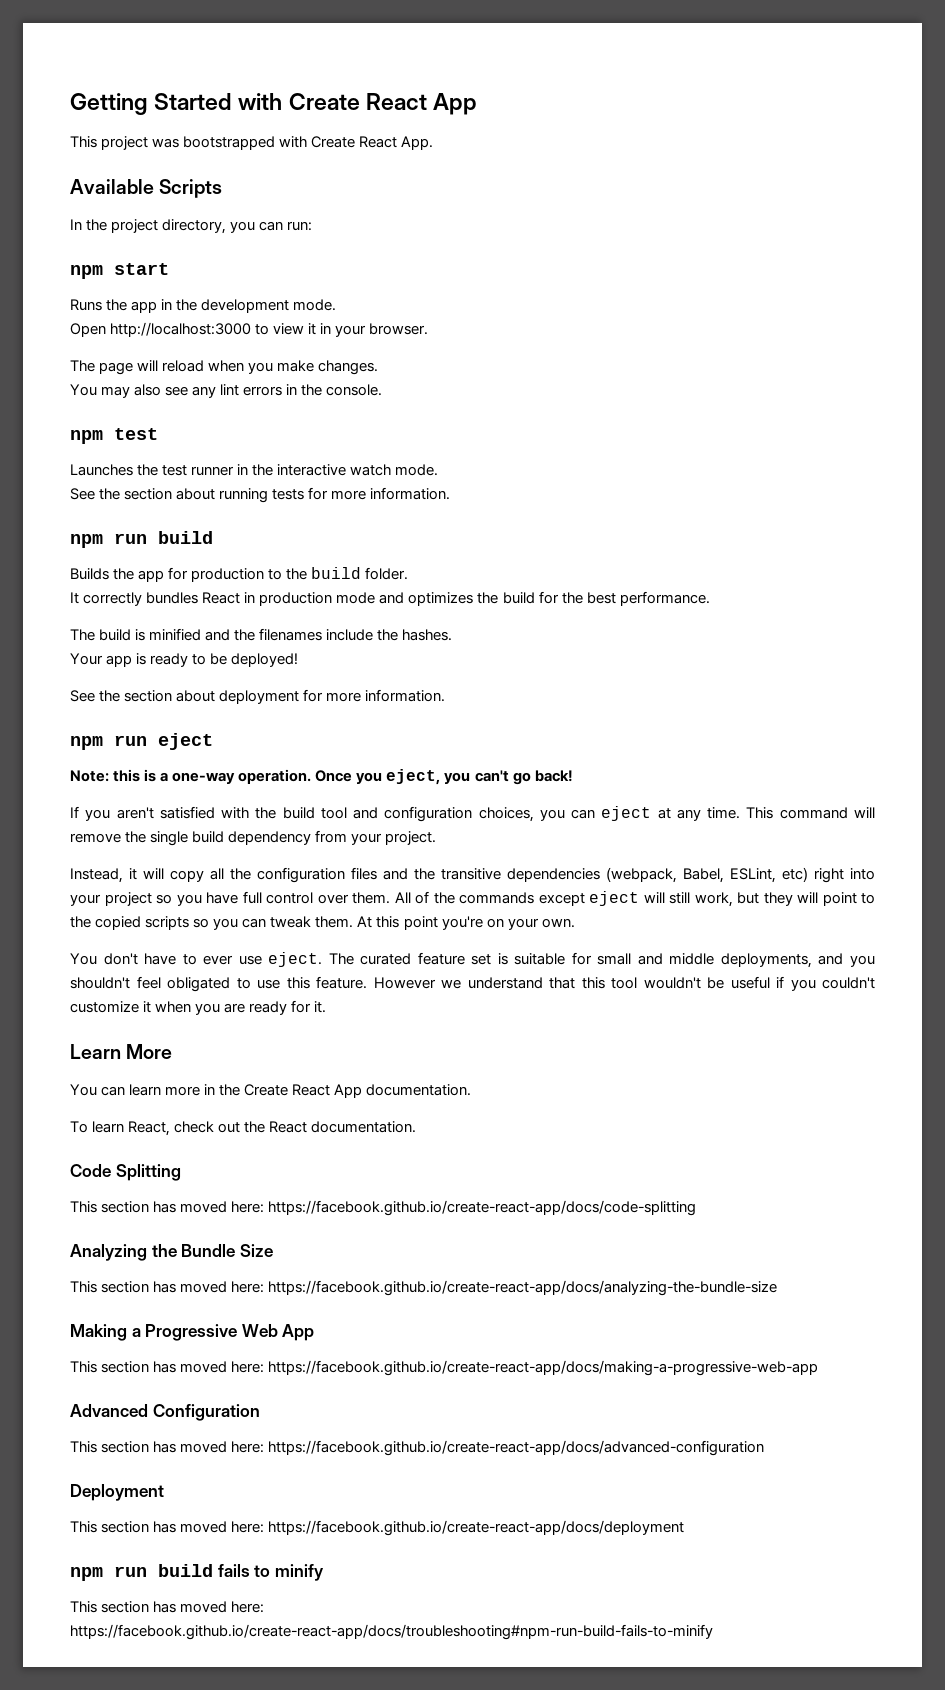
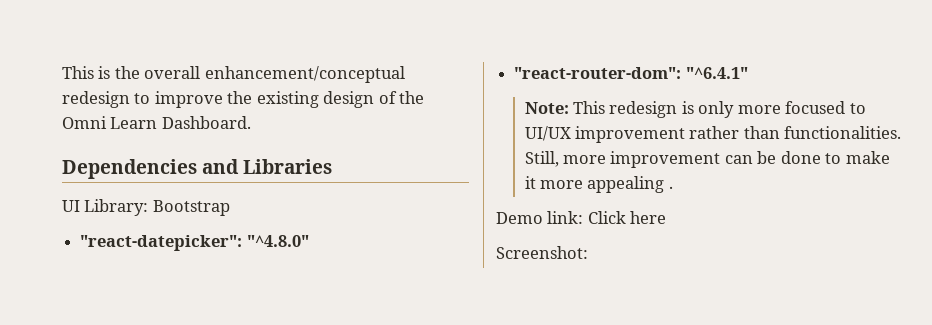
[70,93,478,115] [70,136,434,150] [70,179,223,198] [70,219,313,234] [70,263,169,279] [70,299,337,313] [70,322,429,337] [70,360,379,375] [70,384,383,398] [70,428,158,444] [70,464,439,476] [70,487,451,503] [70,531,213,548] [70,567,409,582] [70,591,710,606] [70,628,453,641] [70,653,299,667] [70,689,446,704] [70,733,213,750] [70,769,573,785] [70,806,876,822] [70,830,437,846] [70,867,875,883] [70,891,875,907] [70,916,575,930] [70,952,875,968] [70,976,875,992] [70,1000,327,1015] [70,1044,173,1059] [70,1084,472,1098] [70,1121,417,1136] [70,1164,181,1181] [70,1200,697,1216] [70,1244,273,1261] [70,1280,778,1296] [70,1324,315,1341] [70,1360,819,1376] [70,1404,260,1421] [70,1440,765,1456] [70,1484,164,1501] [70,1520,685,1536] [70,1564,324,1581] [70,1601,265,1613] [70,1624,713,1640] Getting Started with Create React App // This project was bootstrapped with Create React App. // Available Scripts // In the project directory, you can run: // npm start // Runs the app in the development mode. // Open http://localhost:3000 to view it in your browser. // The page will reload when you make changes. // You may also see any lint errors in the console. // npm test // Launches the test runner in the interactive watch mode. // See the section about running tests for more information. // npm run build // Builds the app for production to the build folder. // It correctly bundles React in production mode and optimizes the build for the best performance. // The build is minified and the filenames include the hashes. // Your app is ready to be deployed! // See the section about deployment for more information. // npm run eject // Note: this is a one-way operation. Once you eject, you can't go back! // If you aren't satisfied with the build tool and configuration choices, you can eject at any time. This command will remove the single build dependency from your project. // Instead, it will copy all the configuration files and the transitive dependencies (webpack, Babel, ESLint, etc) right into your project so you have full control over them. All of the commands except eject will still work, but they will point to the copied scripts so you can tweak them. At this point you're on your own. // You don't have to ever use eject. The curated feature set is suitable for small and middle deployments, and you shouldn't feel obligated to use this feature. However we understand that this tool wouldn't be useful if you couldn't customize it when you are ready for it. // Learn More // You can learn more in the Create React App documentation. // To learn React, check out the React documentation. // Code Splitting // This section has moved here: https://facebook.github.io/create-react-app/docs/code-splitting // Analyzing the Bundle Size // This section has moved here: https://facebook.github.io/create-react-app/docs/analyzing-the-bundle-size // Making a Progressive Web App // This section has moved here: https://facebook.github.io/create-react-app/docs/making-a-progressive-web-app // Advanced Configuration // This section has moved here: https://facebook.github.io/create-react-app/docs/advanced-configuration // Deployment // This section has moved here: https://facebook.github.io/create-react-app/docs/deployment // npm run build fails to minify // This section has moved here: https://facebook.github.io/create-react-app/docs/troubleshooting#npm-run-build-fails-to-minify -> [62,66,405,83] [62,91,425,108] [62,116,251,129] [62,159,333,179] [62,199,230,216] [80,235,309,251] [514,67,748,79] [524,101,866,118] [524,126,902,143] [524,151,890,168] [524,176,673,193] [496,211,667,224] [496,246,588,259] This is the overall enhancement/conceptual redesign to improve the existing design of the Omni Learn Dashboard. // Dependencies and Libraries // UI Library: Bootstrap // "react-datepicker": "^4.8.0" // "react-router-dom": "^6.4.1" // Note: This redesign is only more focused to UI/UX improvement rather than functionalities. Still, more improvement can be done to make it more appealing . // Demo link: Click here // Screenshot:

